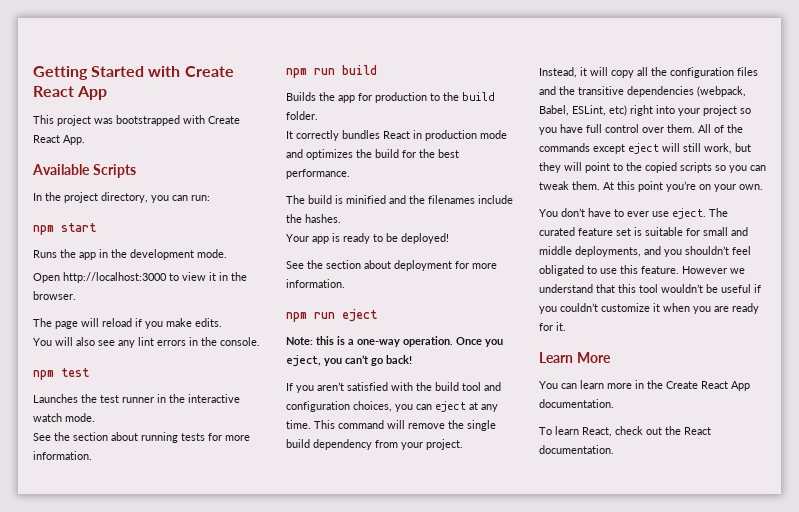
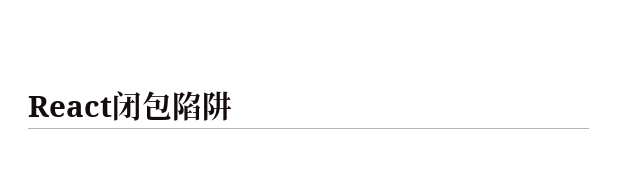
[33,66,234,80] [33,86,108,100] [33,115,240,126] [33,135,85,145] [32,164,136,178] [33,192,210,203] [33,223,96,235] [33,249,227,260] [33,272,247,283] [33,291,76,300] [33,318,222,329] [33,337,260,348] [33,368,89,380] [33,394,240,403] [33,413,95,422] [33,432,250,443] [33,451,92,460] [286,65,377,78] [286,92,495,103] [286,111,318,120] [286,130,507,141] [286,149,459,160] [286,169,350,179] [286,195,513,204] [286,214,341,223] [286,233,449,244] [286,260,497,271] [286,279,345,288] [286,309,377,322] [286,336,503,347] [286,355,412,367] [286,382,501,393] [286,401,498,412] [286,420,496,431] [286,439,463,450] [539,67,758,78] [539,86,746,97] [539,105,751,116] [539,124,743,135] [539,143,751,154] [539,162,766,173] [539,181,763,192] [539,208,728,219] [539,227,748,236] [539,246,751,257] [539,265,745,276] [539,284,761,293] [539,303,759,314] [539,322,566,331] [539,352,611,363] [539,380,750,391] [539,399,614,408] [539,426,711,437] [539,445,614,454] Getting Started with Create React App // This project was bootstrapped with Create React App. // Available Scripts // In the project directory, you can run: // npm start // Runs the app in the development mode. // Open http://localhost:3000 to view it in the browser. // The page will reload if you make edits. // You will also see any lint errors in the console. // npm test // Launches the test runner in the interactive watch mode. // See the section about running tests for more information. // npm run build // Builds the app for production to the build folder. // It correctly bundles React in production mode and optimizes the build for the best performance. // The build is minified and the filenames include the hashes. // Your app is ready to be deployed! // See the section about deployment for more information. // npm run eject // Note: this is a one-way operation. Once you eject, you can’t go back! // If you aren’t satisfied with the build tool and configuration choices, you can eject at any time. This command will remove the single build dependency from your project. // Instead, it will copy all the configuration files and the transitive dependencies (webpack, Babel, ESLint, etc) right into your project so you have full control over them. All of the commands except eject will still work, but they will point to the copied scripts so you can tweak them. At this point you’re on your own. // You don’t have to ever use eject. The curated feature set is suitable for small and middle deployments, and you shouldn’t feel obligated to use this feature. However we understand that this tool wouldn’t be useful if you couldn’t customize it when you are ready for it. // Learn More // You can learn more in the Create React App documentation. // To learn React, check out the React documentation. -> [28,91,232,121] React闭包陷阱

